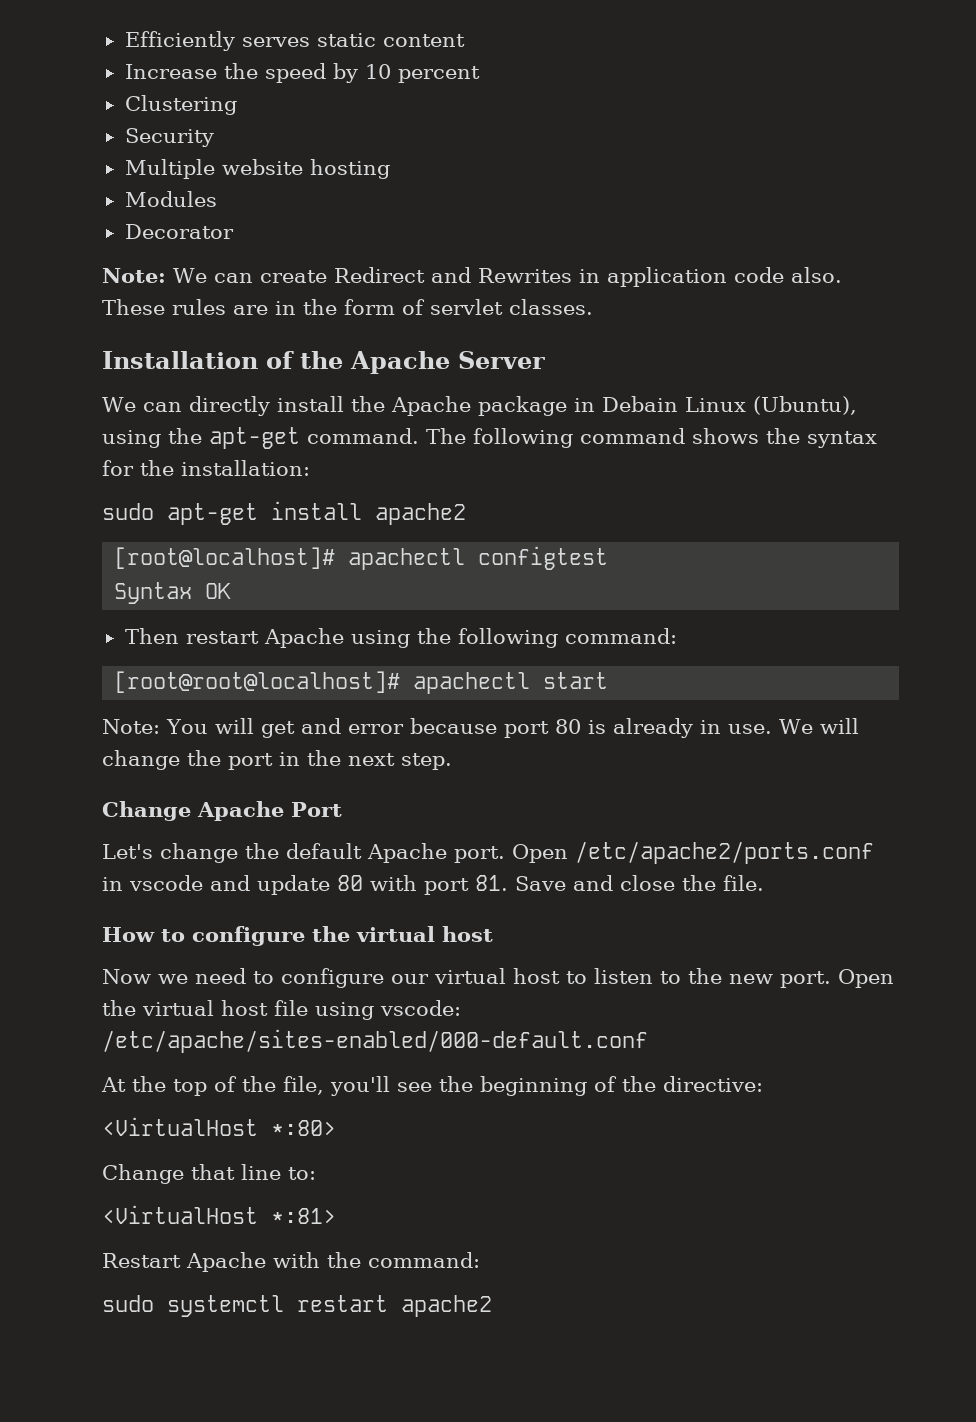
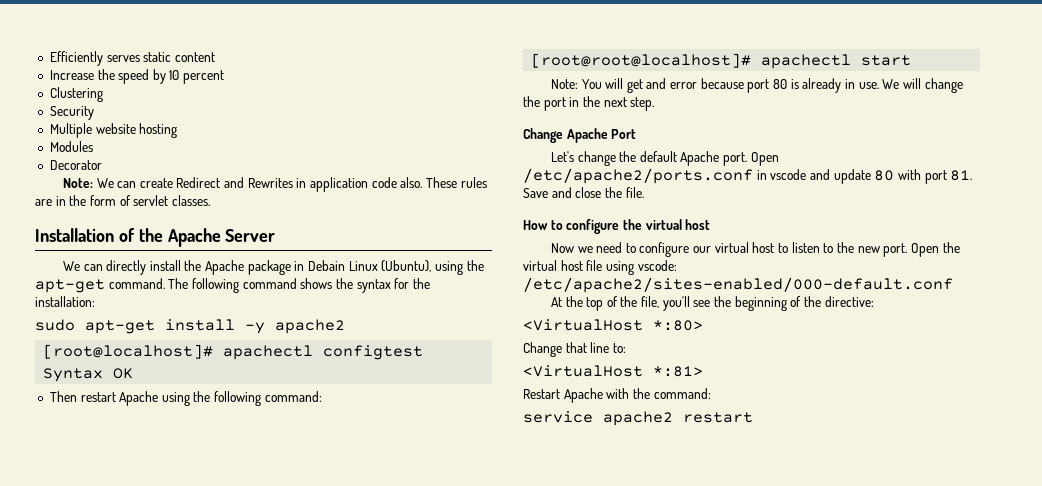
(362, 510) none -> [245,322,265,334] -y
[102,1029,648,1053] /etc/apache/sites-enabled/000-default.conf -> [523,277,953,293] /etc/apache2/sites-enabled/000-default.conf
[102,1295,492,1317] sudo systemctl restart apache2 -> [523,411,753,426] service apache2 restart

